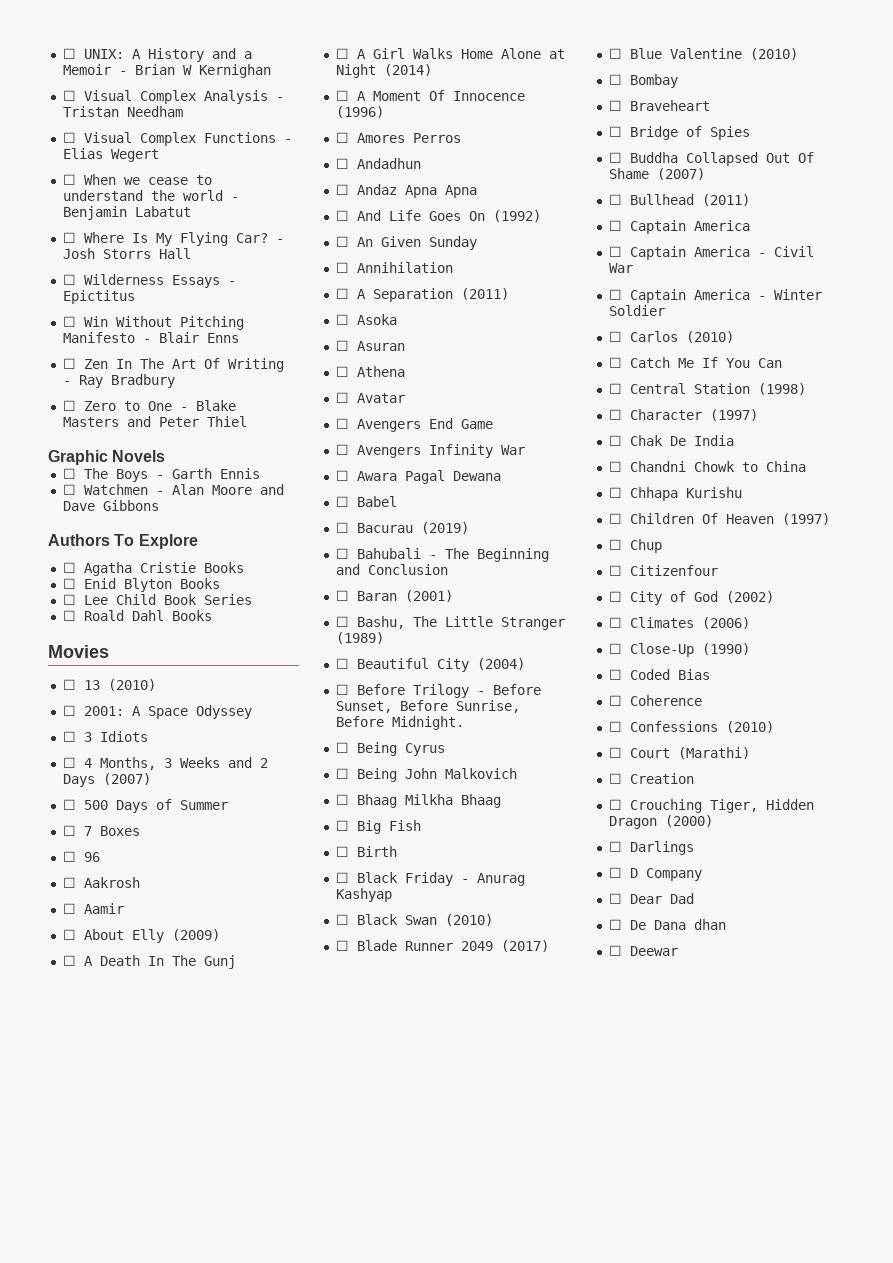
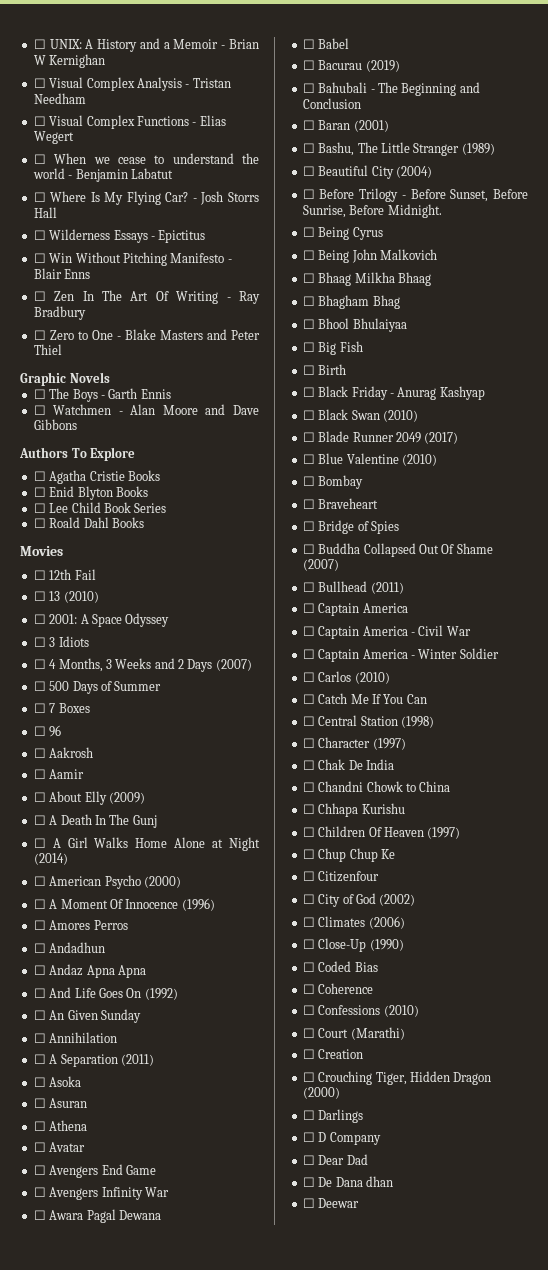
(109, 651) none -> [33,569,96,580] // ☐ 12th Fail
(432, 70) none -> [33,875,181,889] // ☐ American Psycho (2000)
(501, 801) none -> [302,295,400,309] [302,318,407,332] // ☐ Bhagham Bhag // ☐ Bhool Bhulaiyaa
(662, 546) none -> [349,848,395,862] Chup Ke

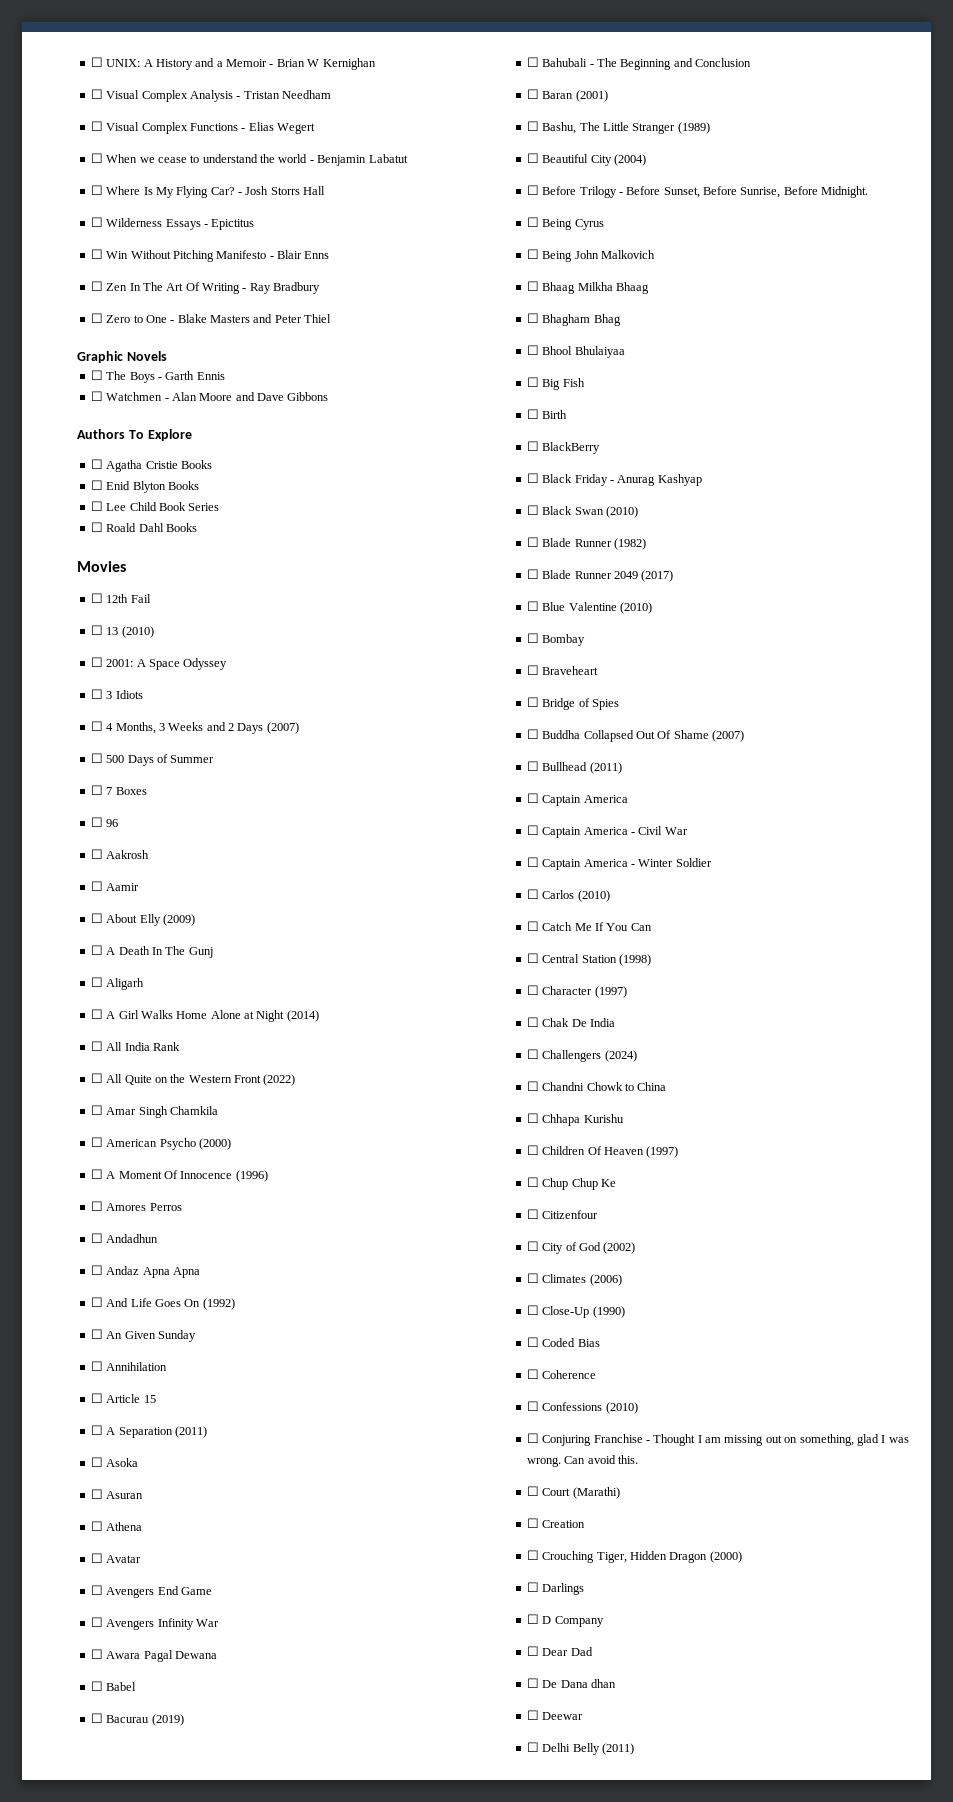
(157, 821) none -> [90,977,145,990] // ☐ Aligarh
(68, 859) none -> [90,1041,180,1051] [90,1073,296,1086] [90,1105,218,1118] // ☐ All India Rank // ☐ All Quite on the Western Front (2022) // ☐ Amar Singh Chamkila
(118, 1037) none -> [90,1393,156,1403] // ☐ Article 15
(347, 369) none -> [526,441,601,454] // ☐ BlackBerry
(418, 416) none -> [526,537,646,550] // ☐ Blade Runner (1982)
(394, 764) none -> [526,1049,637,1062] // ☐ Challengers (2024)
(419, 1011) none -> [526,1433,909,1446] [526,1455,638,1467] // ☐ Conjuring Franchise - Thought I am missing out on something, glad I was wrong. Can avoid this.
(360, 1203) none -> [526,1742,634,1755] // ☐ Delhi Belly (2011)

